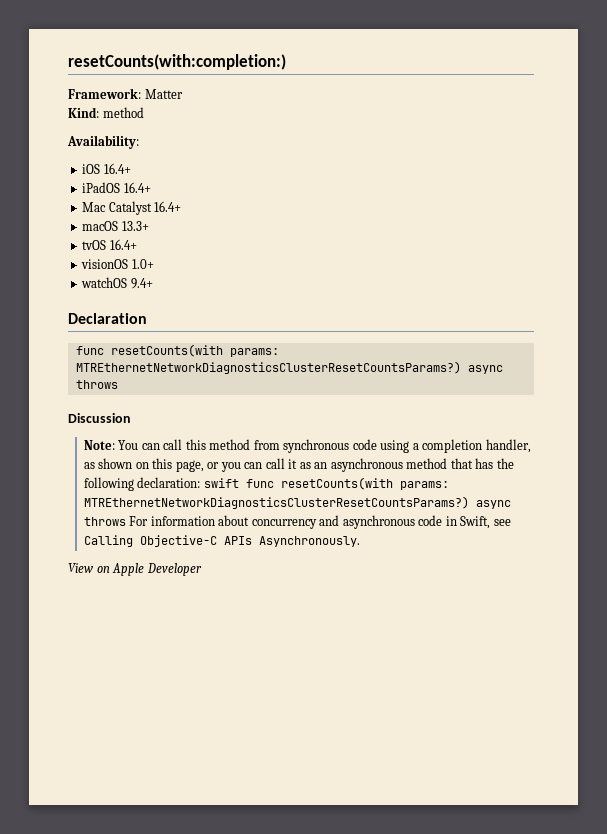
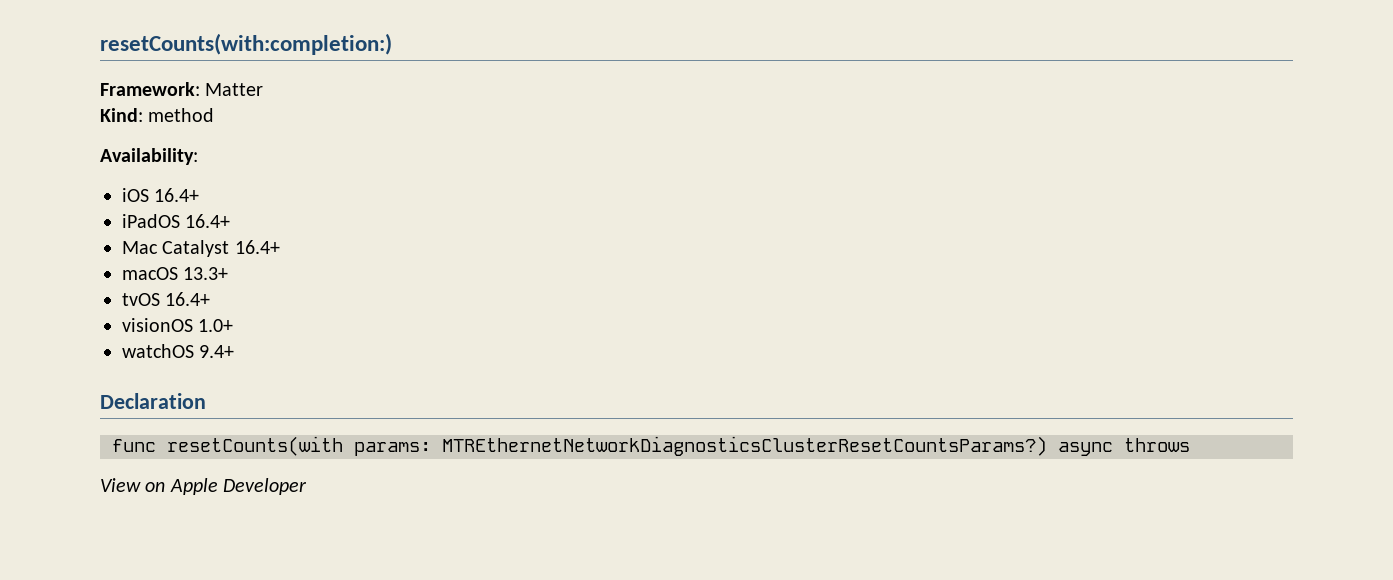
[68,413,131,423] [83,439,531,453] [83,458,514,472] [83,477,449,491] [83,496,511,509] [83,515,511,529] [83,535,360,547] // Discussion // Note: You can call this method from synchronous code using a completion handler, as shown on this page, or you can call it as an asynchronous method that has the following declaration: swift func resetCounts(with params: MTREthernetNetworkDiagnosticsClusterResetCountsParams?) async throws For information about concurrency and asynchronous code in Swift, see Calling Objective-C APIs Asynchronously. -> (1190, 445) none

